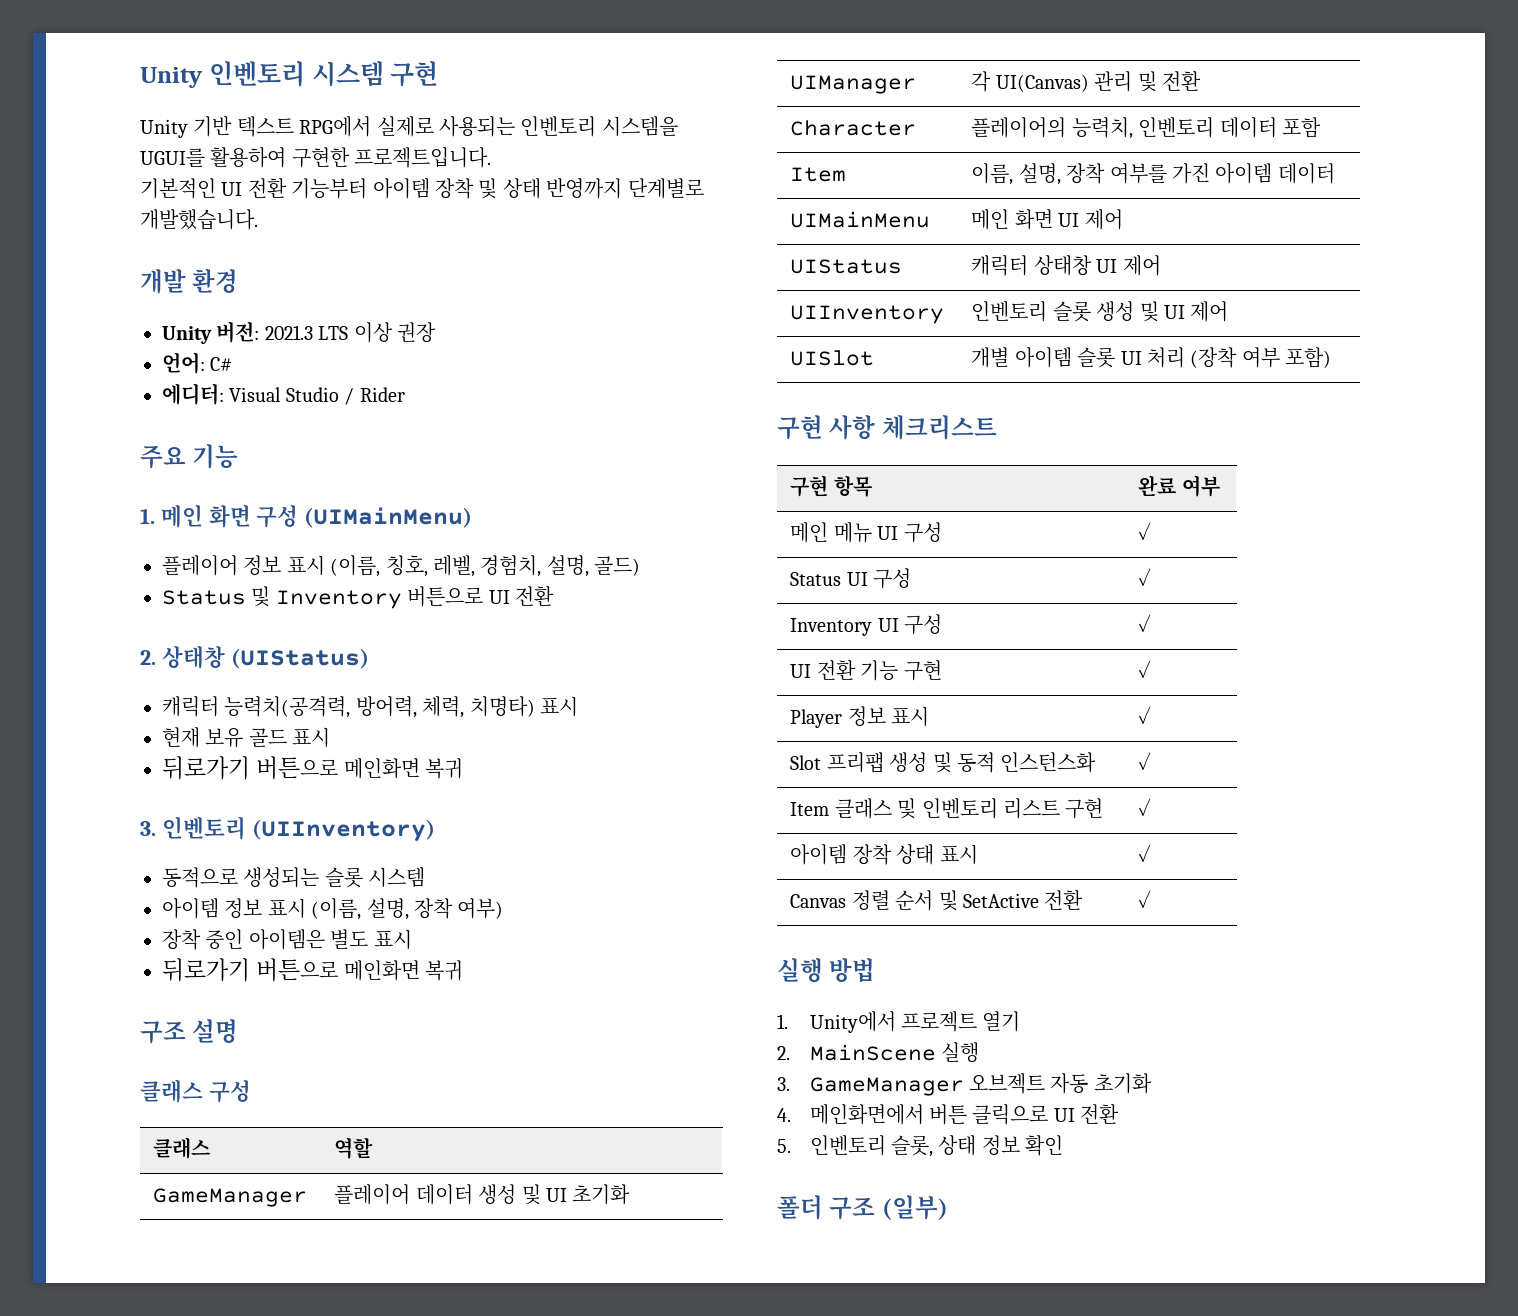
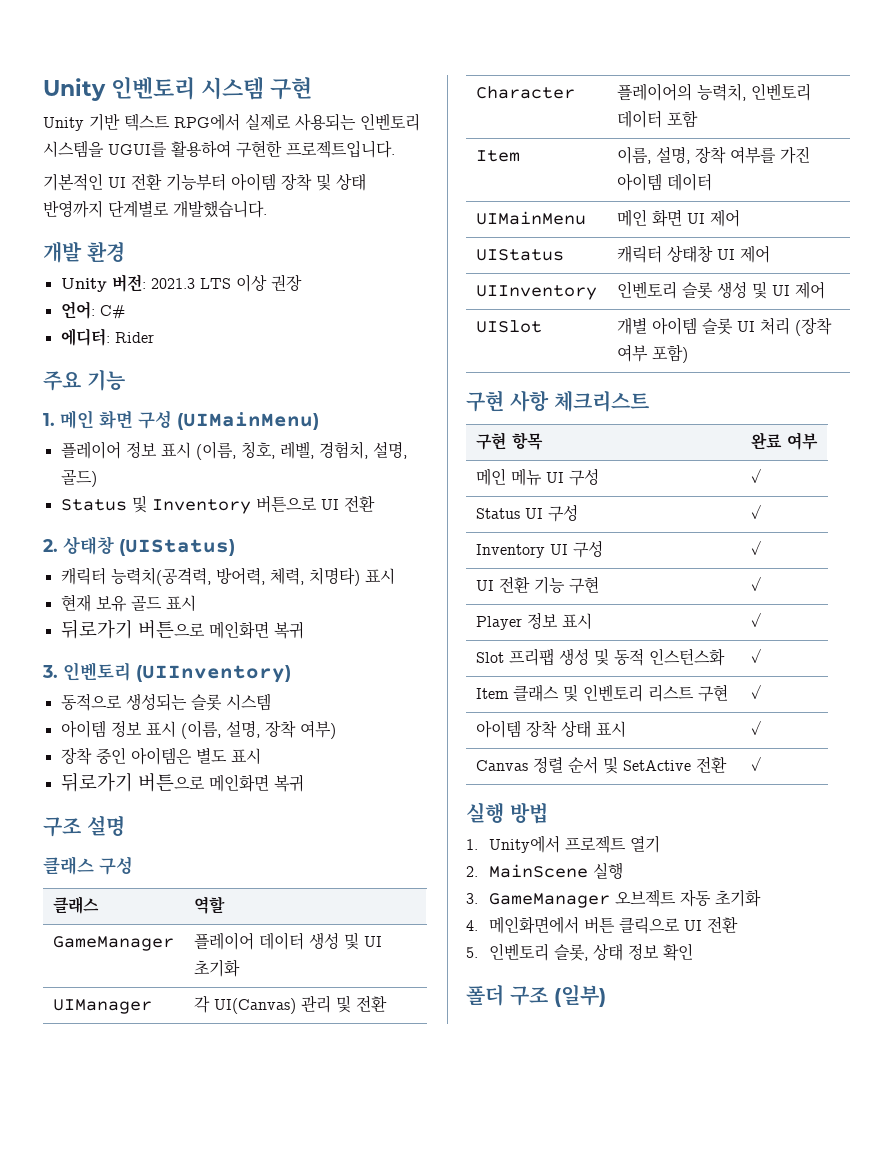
[229,387,355,405] Visual Studio / -> (110, 337) none

